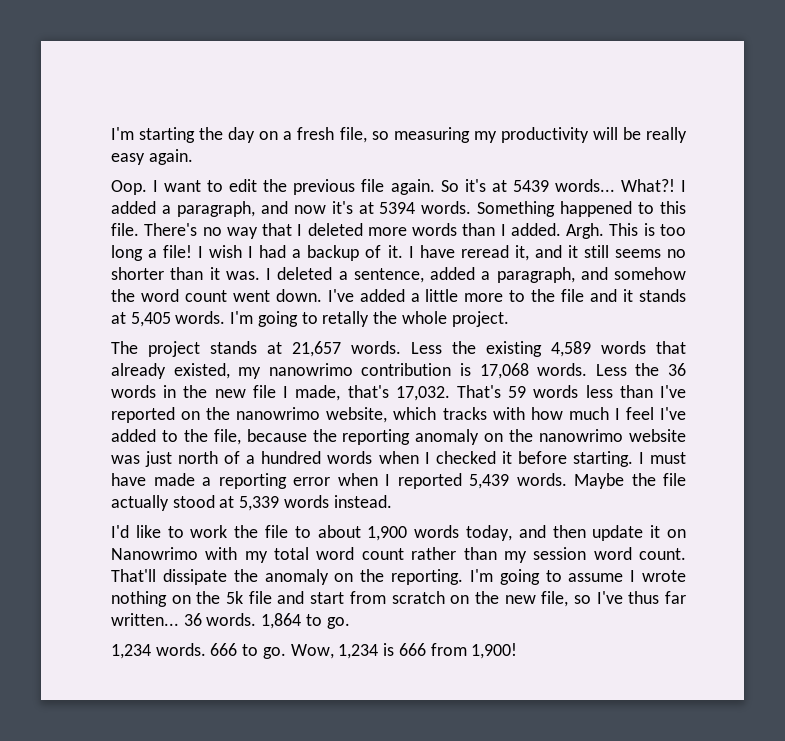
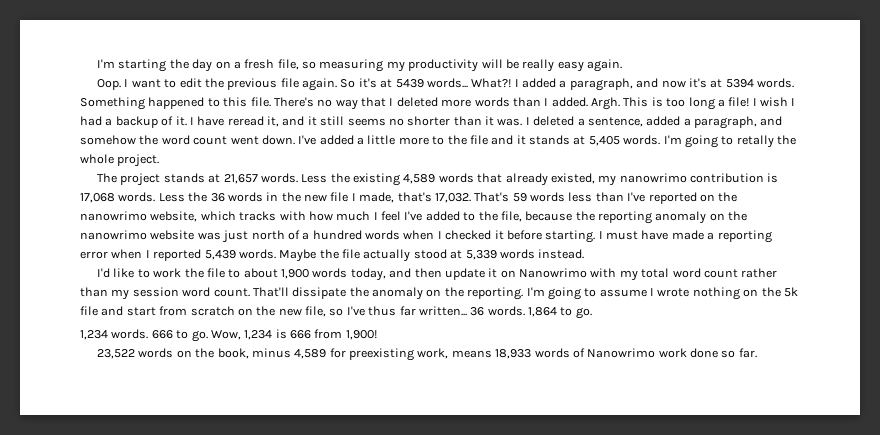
(518, 651) none -> [97,348,757,361] // 23,522 words on the book, minus 4,589 for preexisting work, means 18,933 words of Nanowrimo work done so far.

